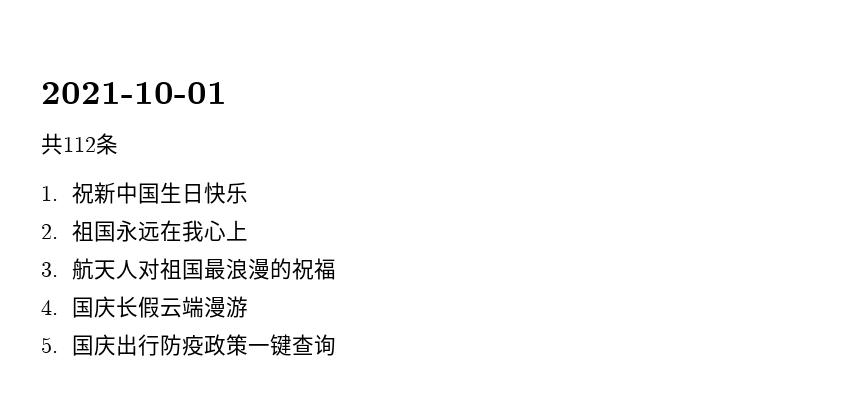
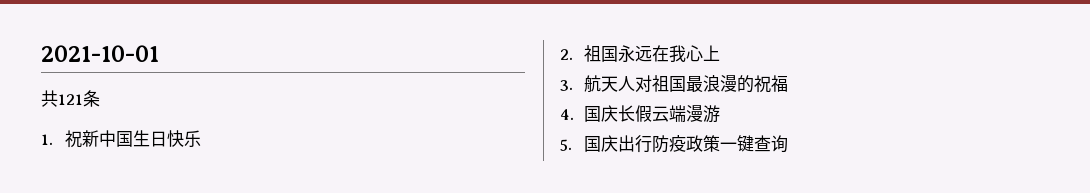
[63,137,96,152] 112 -> [58,94,83,105] 121

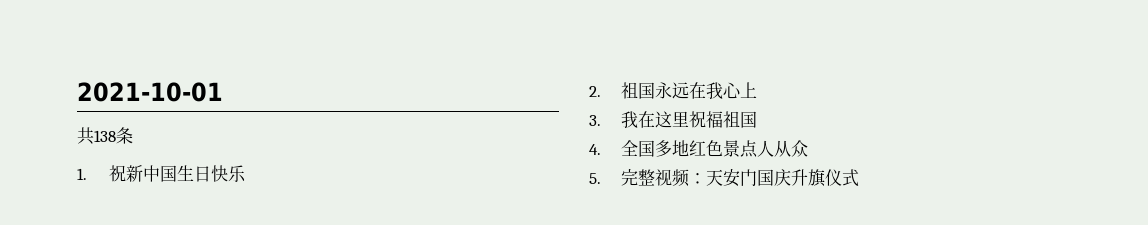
[58,94,83,105] 121 -> [94,130,116,142] 138
[583,75,788,93] [560,105,720,123] [560,135,788,153] 航天人对祖国最浪漫的祝福 // 4.国庆长假云端漫游 // 5.国庆出行防疫政策一键查询 -> [620,111,757,128] [589,140,808,158] [589,169,859,187] 我在这里祝福祖国 // 4.全国多地红色景点人从众 // 5.完整视频：天安门国庆升旗仪式

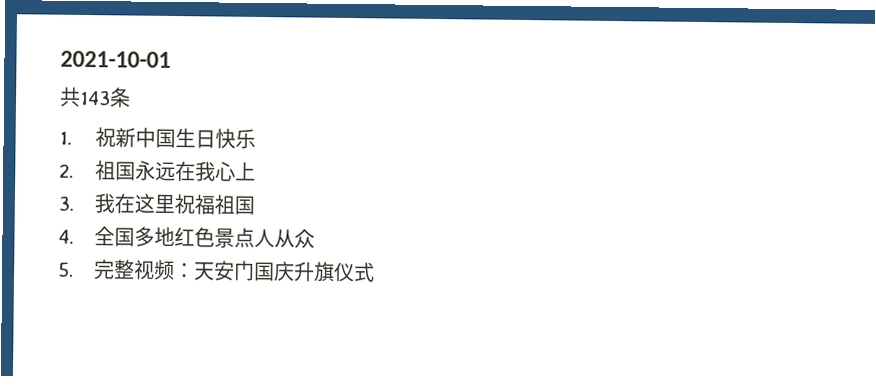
[94,130,116,142] 138 -> [79,89,111,106] 143

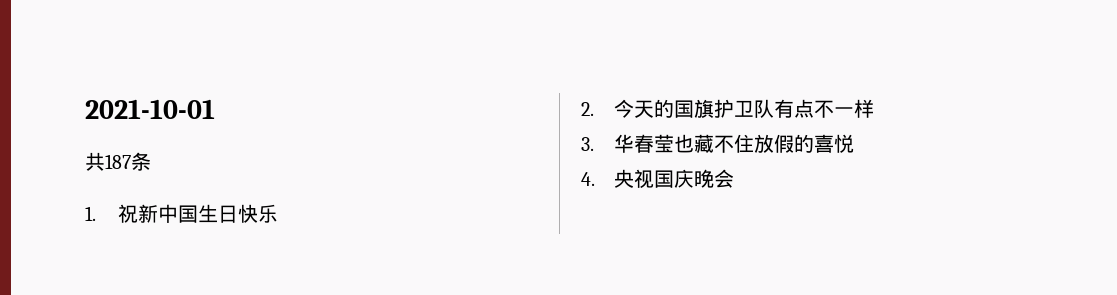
[79,89,111,106] 143 -> [105,154,131,169] 187
[95,160,257,182] [58,193,256,215] [58,226,316,249] [58,259,376,283] 祖国永远在我心上 // 3.我在这里祝福祖国 // 4.全国多地红色景点人从众 // 5.完整视频：天安门国庆升旗仪式 -> [613,99,874,118] [581,134,854,153] [581,169,734,189] 今天的国旗护卫队有点不一样 // 3.华春莹也藏不住放假的喜悦 // 4.央视国庆晚会

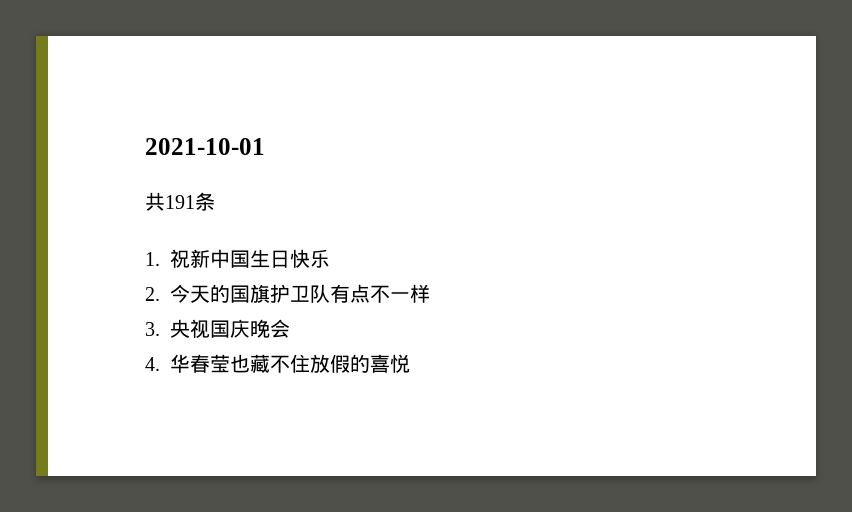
[105,154,131,169] 187 -> [165,195,195,209] 191
(594, 144) none -> [170,319,291,339] [145,357,160,371] 央视国庆晚会 // 4.
[581,169,734,189] // 4.央视国庆晚会 -> (411, 363) none

